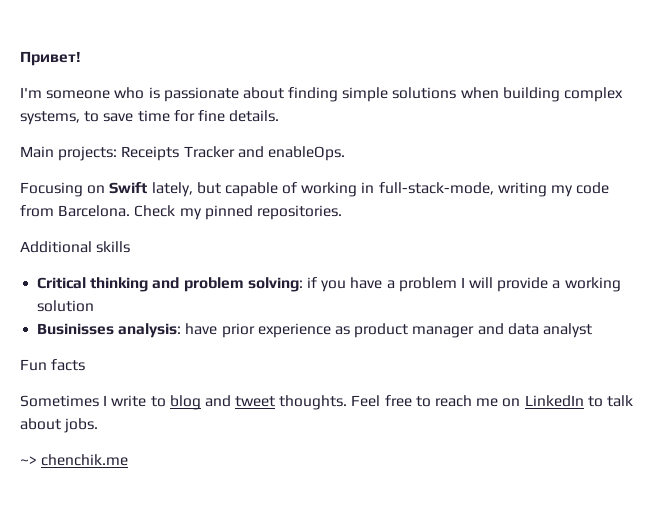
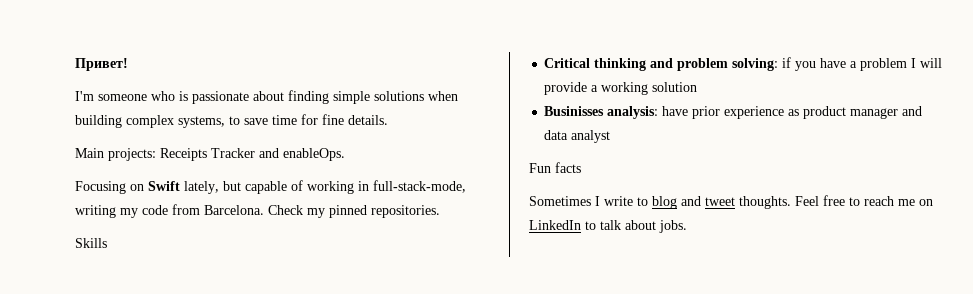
[20,241,131,253] Additional skills -> [75,238,107,248] Skills
[20,454,129,466] // ~> chenchik.me -> (687, 226) none

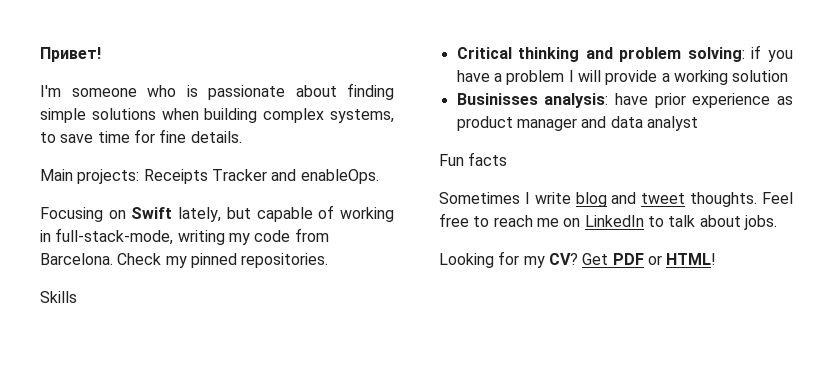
[637,197,648,206] to -> (571, 198) none
(687, 226) none -> [439,251,717,268] // Looking for my CV? Get PDF or HTML!

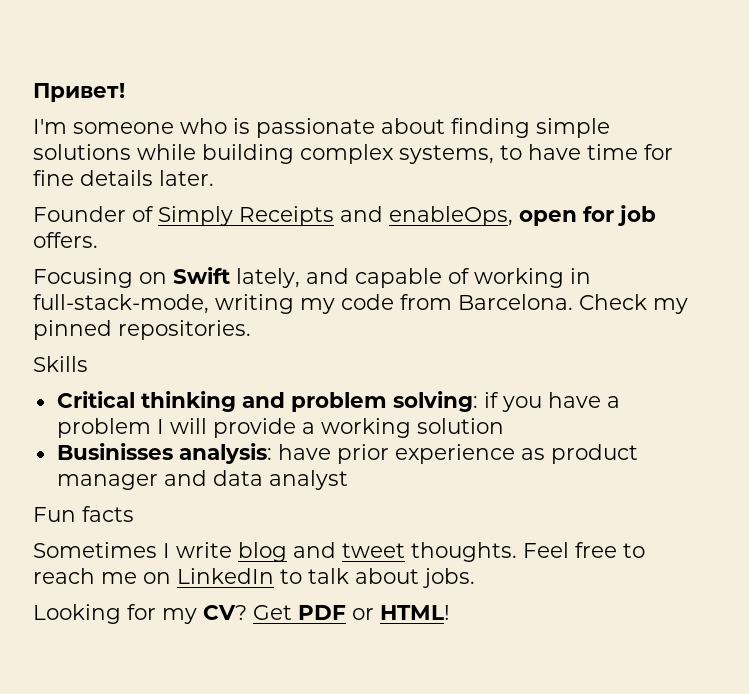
[161,108,199,120] when -> [137,144,196,160] while
[60,134,94,143] save -> [528,144,581,160] have
[190,131,242,143] [40,169,379,184] details. // Main projects: Receipts Tracker and enableOps. -> [80,170,214,186] [33,205,656,226] [33,232,98,248] details later. // Founder of Simply Receipts and enableOps, open for job offers.
[226,207,251,219] but -> [306,268,349,284] and

